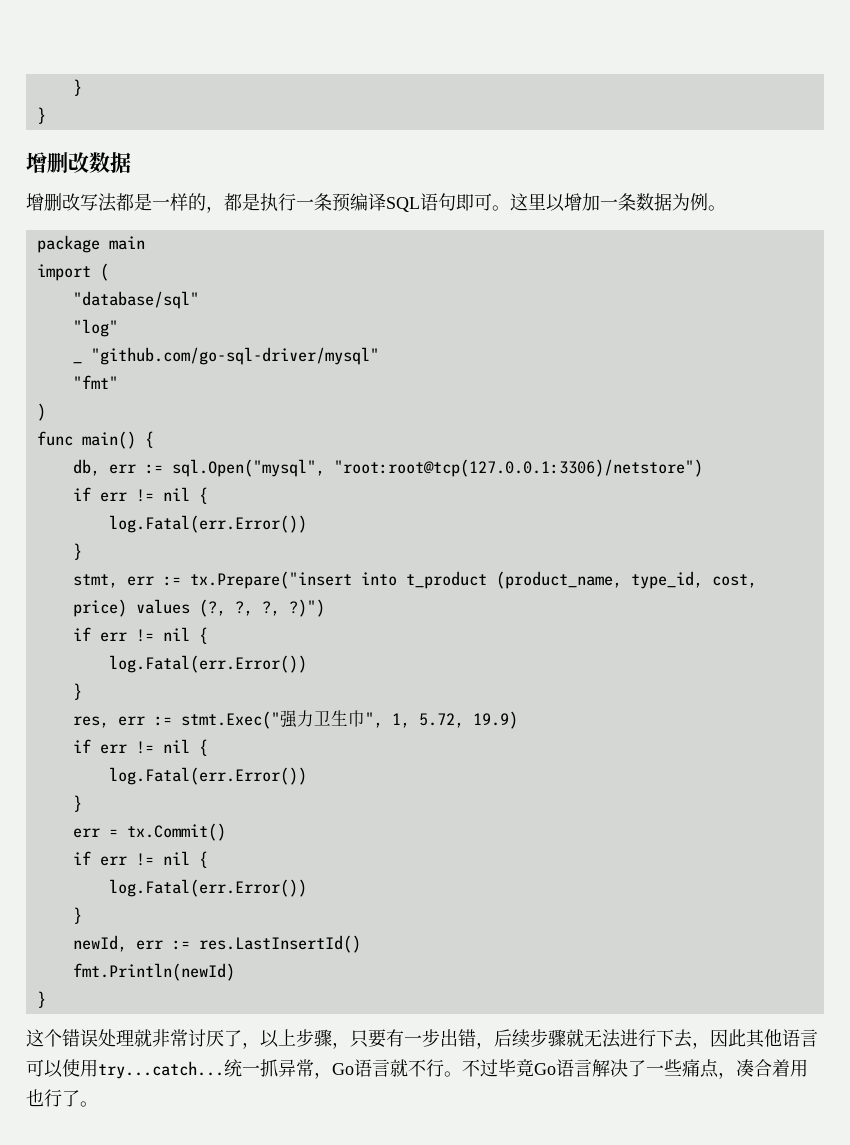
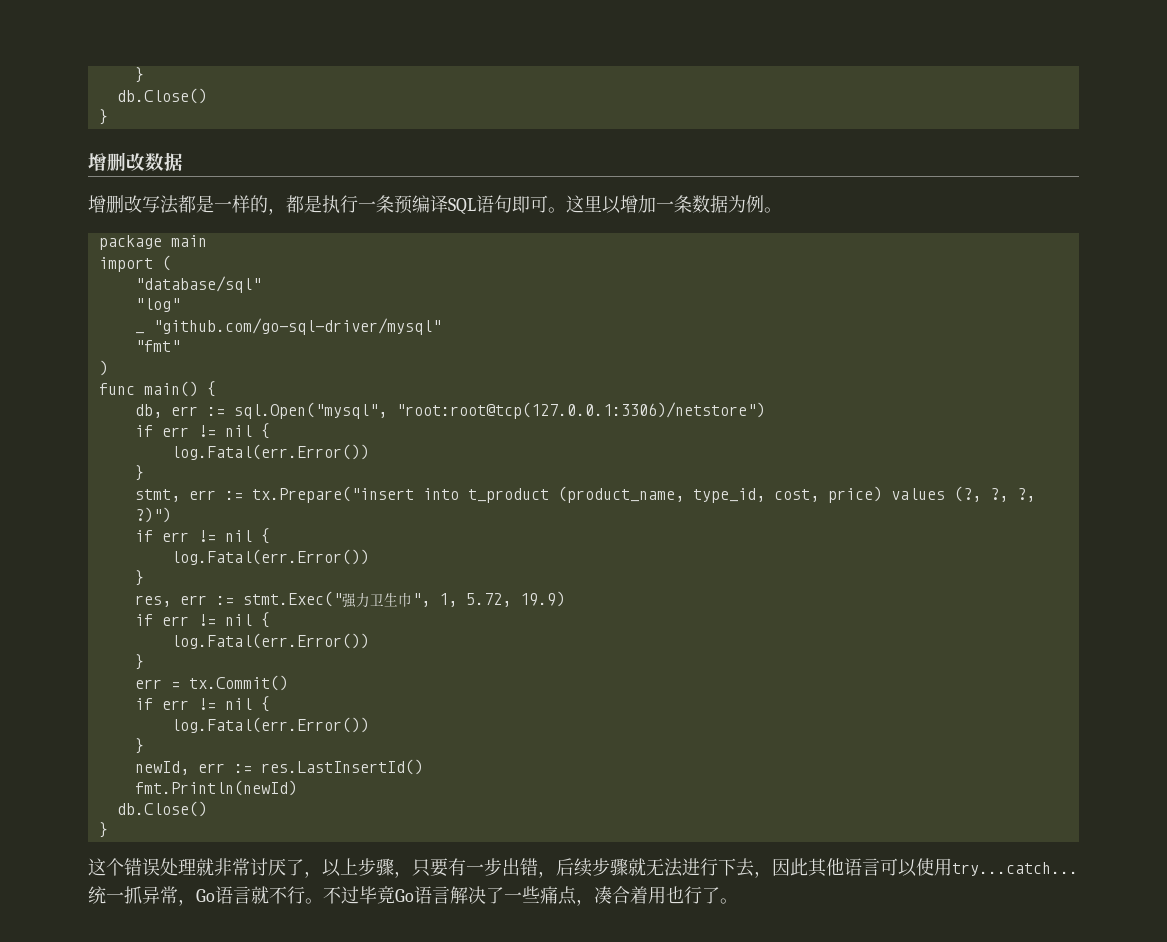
[72,79,82,96] } -> [134,67,144,83] [116,88,207,104] } // db.Close()
(235, 972) none -> [116,801,207,817] // db.Close()

